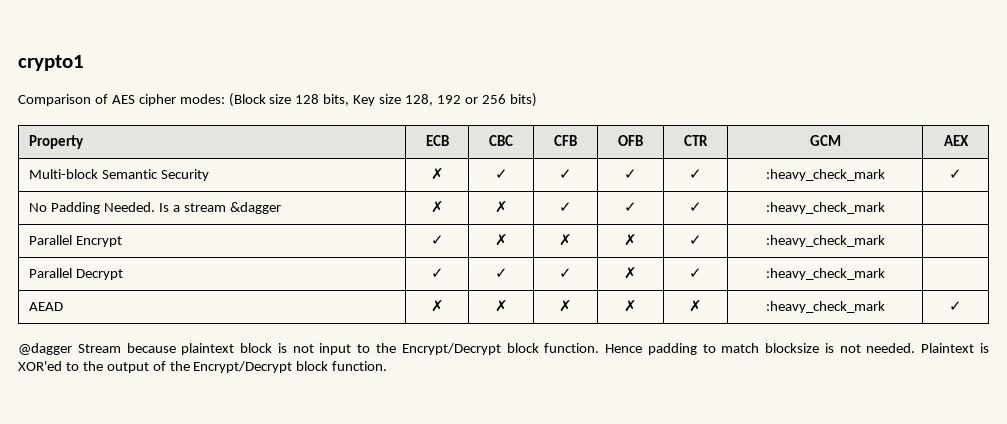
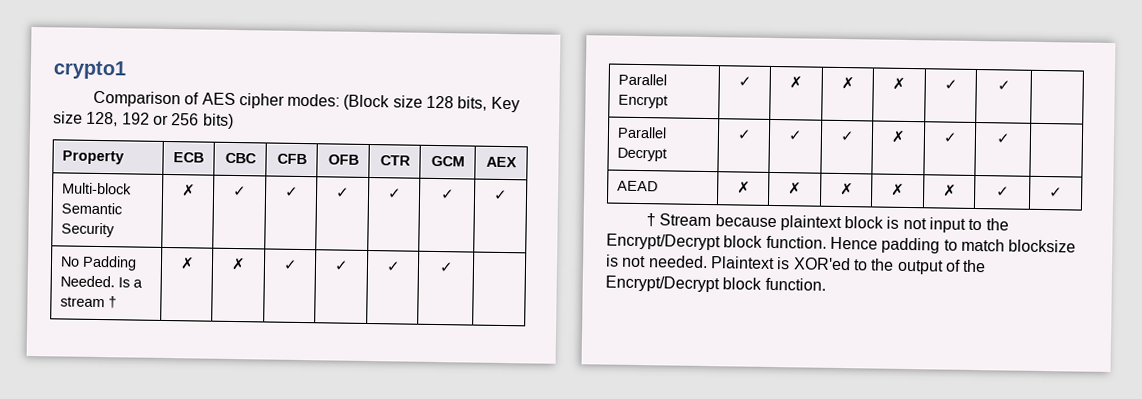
[765,169,885,181] :heavy_check_mark -> [439,189,455,200] ✓
[229,202,281,214] &dagger -> [108,296,118,309] †
[765,202,885,214] :heavy_check_mark -> [438,262,454,273] ✓
[765,235,885,247] :heavy_check_mark -> [996,80,1011,91] ✓
[765,268,885,280] :heavy_check_mark -> [995,133,1011,144] ✓
[765,301,885,313] [949,301,962,311] [18,343,72,355] :heavy_check_mark | ✓ // @dagger -> [995,186,1010,197] [1049,187,1063,198] [645,213,656,227] ✓ | ✓ // †

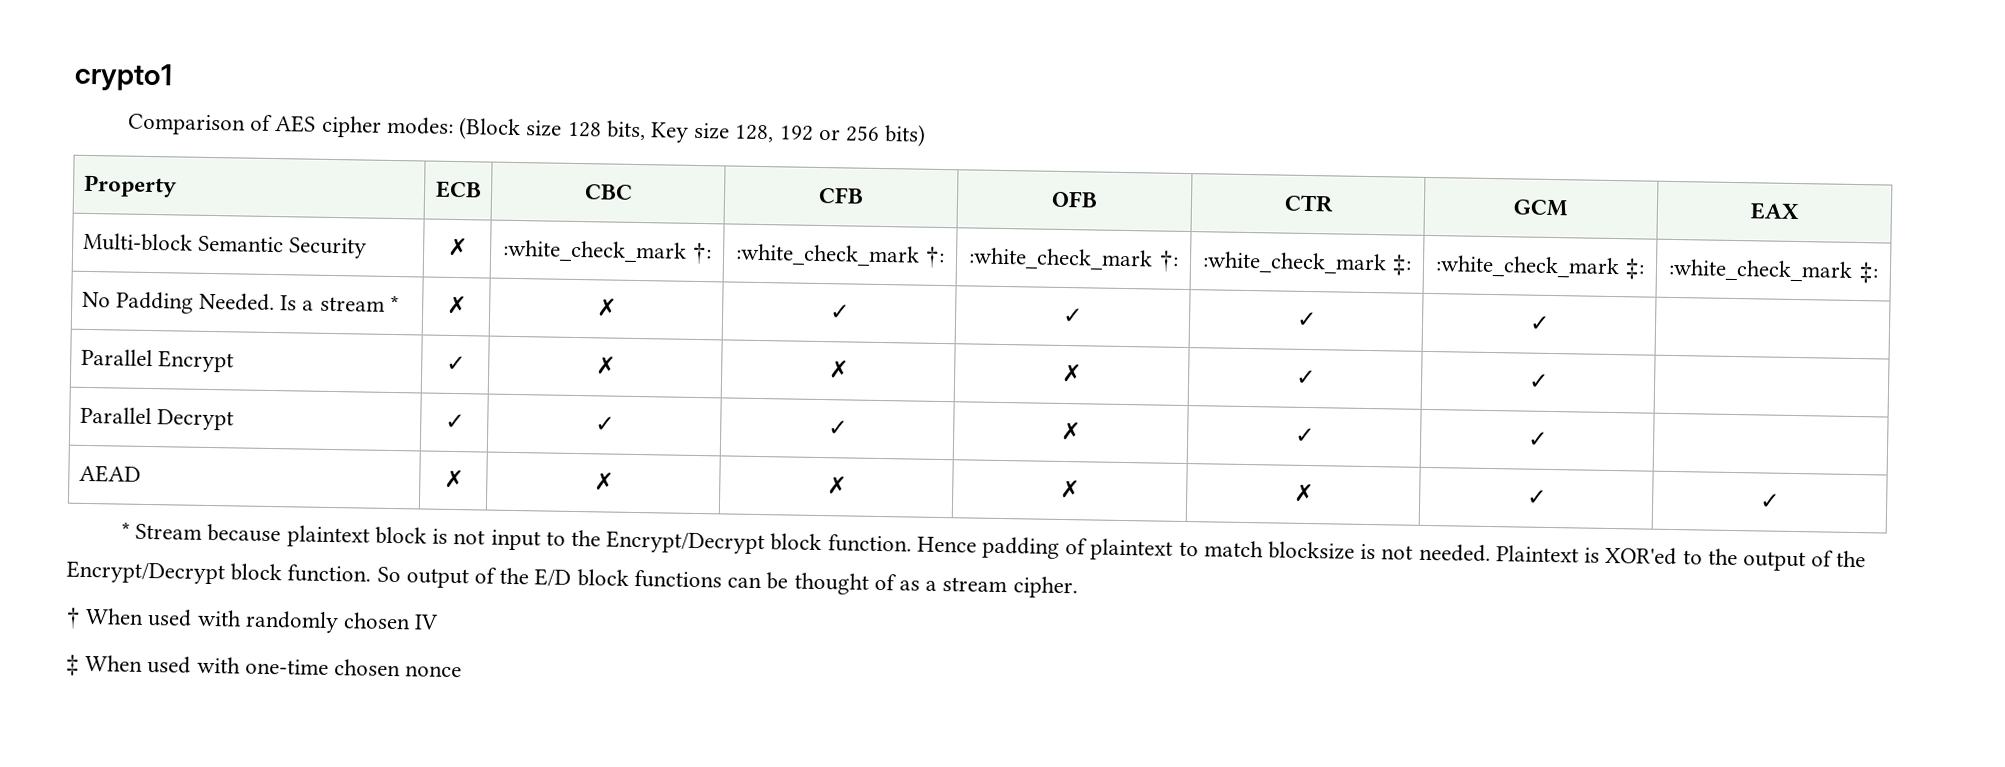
[485,156,517,168] AEX -> [1749,202,1800,221] EAX
[233,185,247,197] [284,186,299,197] [336,187,350,198] [386,188,402,199] [439,189,455,200] [493,189,508,201] ✓ | ✓ | ✓ | ✓ | ✓ | ✓ -> [501,239,713,265] [734,243,946,269] [968,247,1179,272] [1201,251,1413,276] [1434,255,1646,280] [1668,258,1879,284] :white_check_mark †: | :white_check_mark †: | :white_check_mark †: | :white_check_mark ‡: | :white_check_mark ‡: | :white_check_mark ‡:
[108,296,118,309] † -> [389,294,399,313] *
[645,213,656,227] † -> [121,521,131,539] *
(941, 245) none -> [1065,538,1174,561] of plaintext
(826, 284) none -> [376,566,1078,599] [65,606,439,634] [65,654,463,678] So output of the E/D block functions can be thought of as a stream cipher. // † When used with randomly chosen IV // ‡ When used with one-time chosen nonce

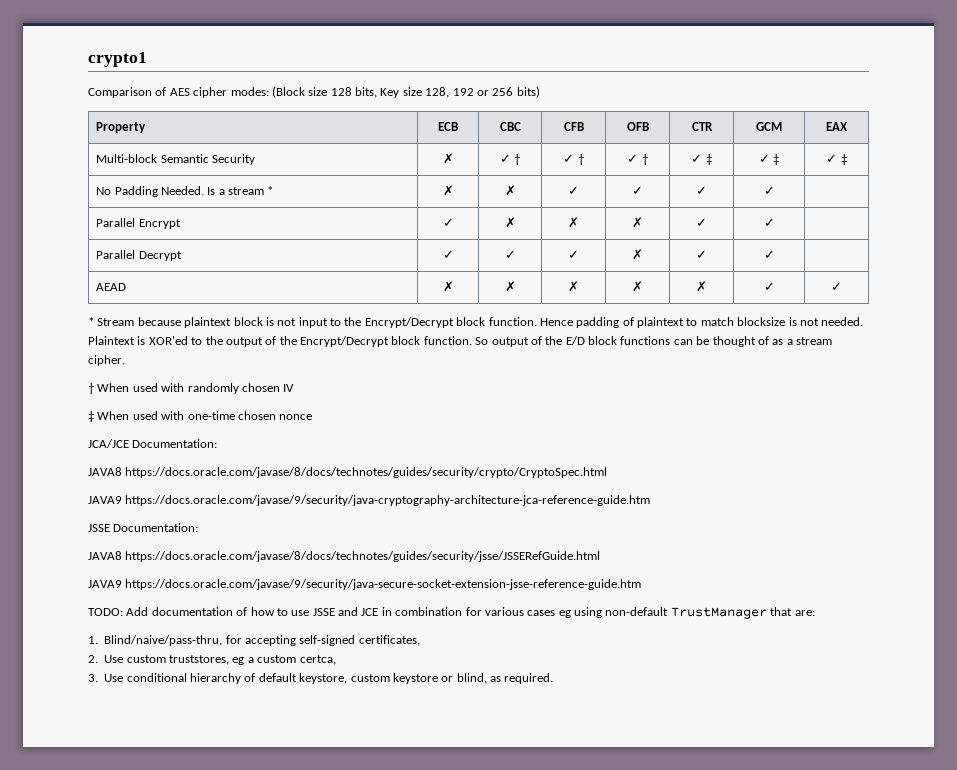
[501,239,713,265] [734,243,946,269] [968,247,1179,272] [1201,251,1413,276] [1434,255,1646,280] [1668,258,1879,284] :white_check_mark †: | :white_check_mark †: | :white_check_mark †: | :white_check_mark ‡: | :white_check_mark ‡: | :white_check_mark ‡: -> [499,154,521,165] [563,154,584,165] [627,154,648,165] [691,154,712,165] [758,154,780,165] [826,154,847,165] ✓ † | ✓ † | ✓ † | ✓ ‡ | ✓ ‡ | ✓ ‡
(463, 671) none -> [88,439,218,448] [88,467,608,478] [88,495,651,506] [88,523,199,532] [88,551,601,562] [88,579,642,590] [88,607,815,619] [88,635,420,646] [88,655,336,665] [88,673,554,684] // JCA/JCE Documentation: // JAVA8 https://docs.oracle.com/javase/8/docs/technotes/guides/security/crypto/CryptoSpec.html // JAVA9 https://docs.oracle.com/javase/9/security/java-cryptography-architecture-jca-reference-guide.htm // JSSE Documentation: // JAVA8 https://docs.oracle.com/javase/8/docs/technotes/guides/security/jsse/JSSERefGuide.html // JAVA9 https://docs.oracle.com/javase/9/security/java-secure-socket-extension-jsse-reference-guide.htm // TODO: Add documentation of how to use JSSE and JCE in combination for various cases eg using non-default TrustManager that are: // 1. Blind/naive/pass-thru, for accepting self-signed certificates, // 2. Use custom truststores, eg a custom certca, // 3. Use conditional hierarchy of default keystore, custom keystore or blind, as required.

